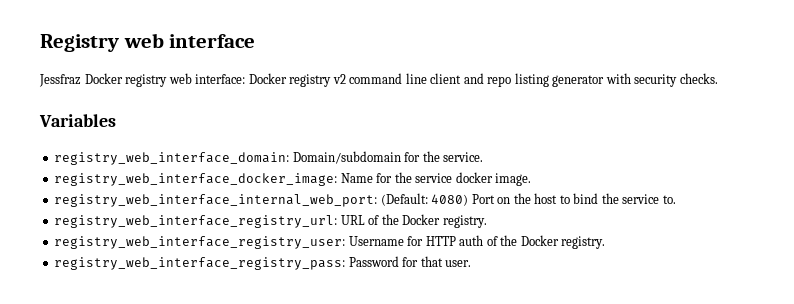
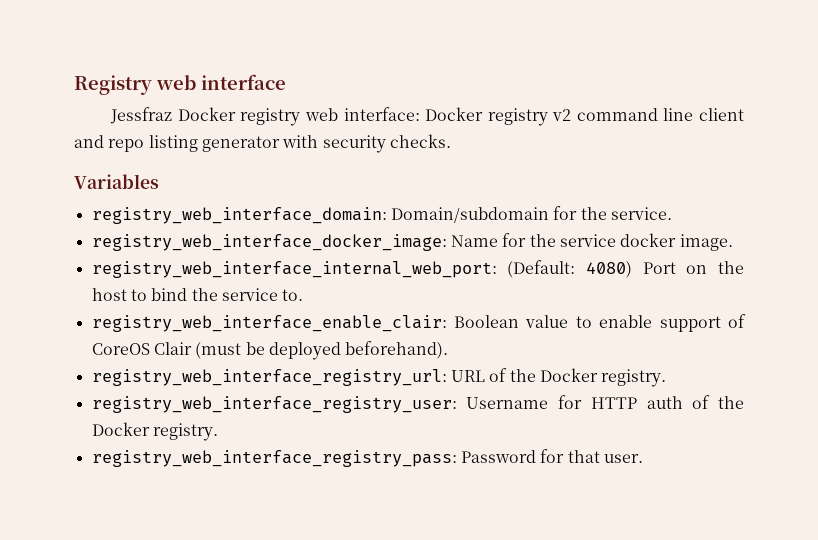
(676, 199) none -> [91,314,746,332] [91,341,449,360] // registry_web_interface_enable_clair: Boolean value to enable support of CoreOS Clair (must be deployed beforehand).

